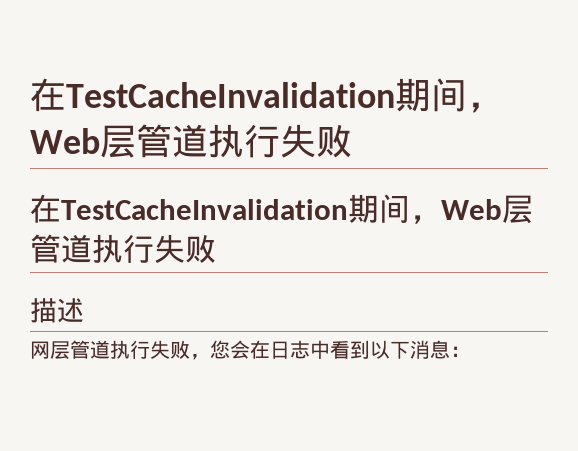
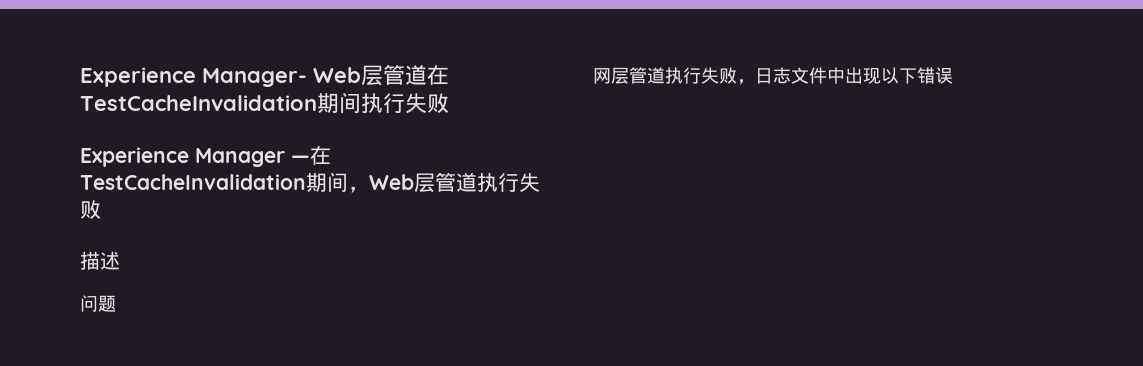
[30,78,503,113] [30,124,352,158] 在TestCacheInvalidation期间，Web层管道执行失败 // -> [80,65,449,87] [80,92,449,114] [80,147,310,167] Experience Manager- Web层管道在TestCacheInvalidation期间执行失败 // Experience Manager —
(84, 310) none -> [80,295,116,312] // 问题
[210,340,470,359] 您会在日志中看到以下消息： -> [755,67,953,84] 日志文件中出现以下错误

